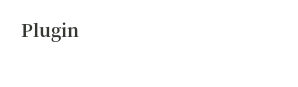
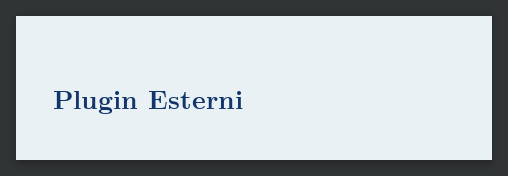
(79, 32) none -> [148,91,243,109] Esterni

